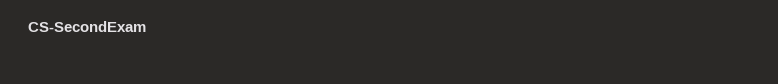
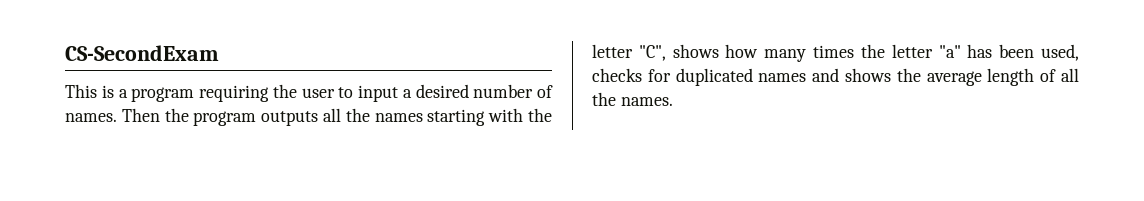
(146, 26) none -> [65,84,553,102] [65,108,552,126] [592,44,1079,62] [592,68,1079,86] [592,92,673,106] // This is a program requiring the user to input a desired number of names. Then the program outputs all the names starting with the letter "C", shows how many times the letter "a" has been used, checks for duplicated names and shows the average length of all the names.

